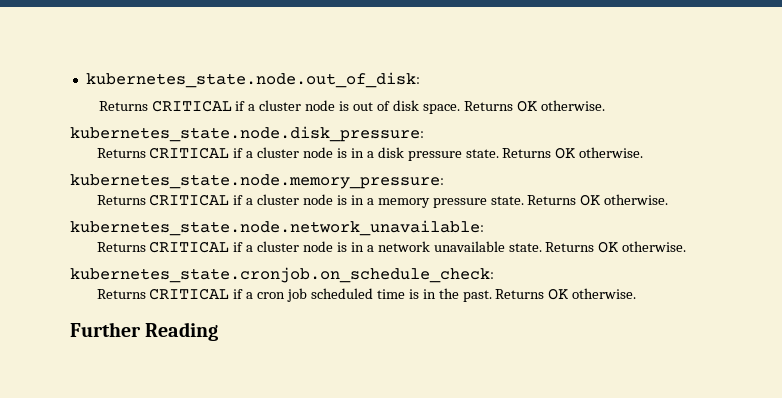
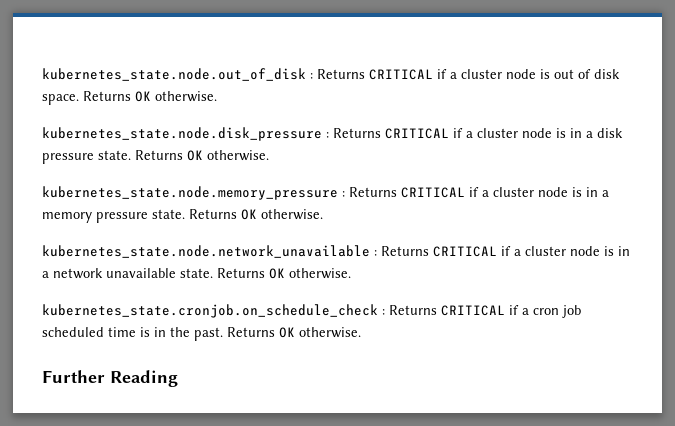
[85,72,420,88] kubernetes_state.node.out_of_disk: // -> [42,68,313,81] kubernetes_state.node.out_of_disk :
[70,126,424,142] kubernetes_state.node.disk_pressure: // -> [42,127,329,141] kubernetes_state.node.disk_pressure :
[70,174,444,189] kubernetes_state.node.memory_pressure: // -> [42,186,345,200] kubernetes_state.node.memory_pressure :
[70,220,484,236] kubernetes_state.node.network_unavailable: // -> [42,245,377,258] kubernetes_state.node.network_unavailable :
[70,267,494,283] kubernetes_state.cronjob.on_schedule_check: // -> [42,304,385,318] kubernetes_state.cronjob.on_schedule_check :

